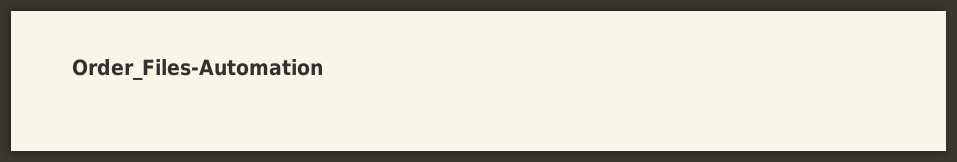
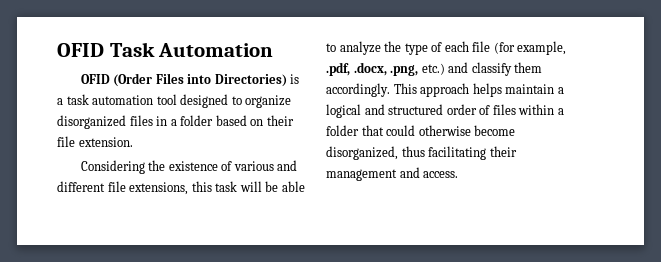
[72,59,323,80] Order_Files-Automation -> [57,42,274,57] [80,73,300,87] [57,94,292,108] [57,115,294,129] [57,136,133,147] [80,160,298,174] [57,181,305,195] [326,41,567,55] [326,62,543,76] [326,83,564,97] [326,104,564,118] [326,125,516,136] [326,146,517,160] [326,167,459,181] OFID Task Automation // OFID (Order Files into Directories) is a task automation tool designed to organize disorganized files in a folder based on their file extension. // Considering the existence of various and different file extensions, this task will be able to analyze the type of each file (for example, .pdf, .docx, .png, etc.) and classify them accordingly. This approach helps maintain a logical and structured order of files within a folder that could otherwise become disorganized, thus facilitating their management and access.

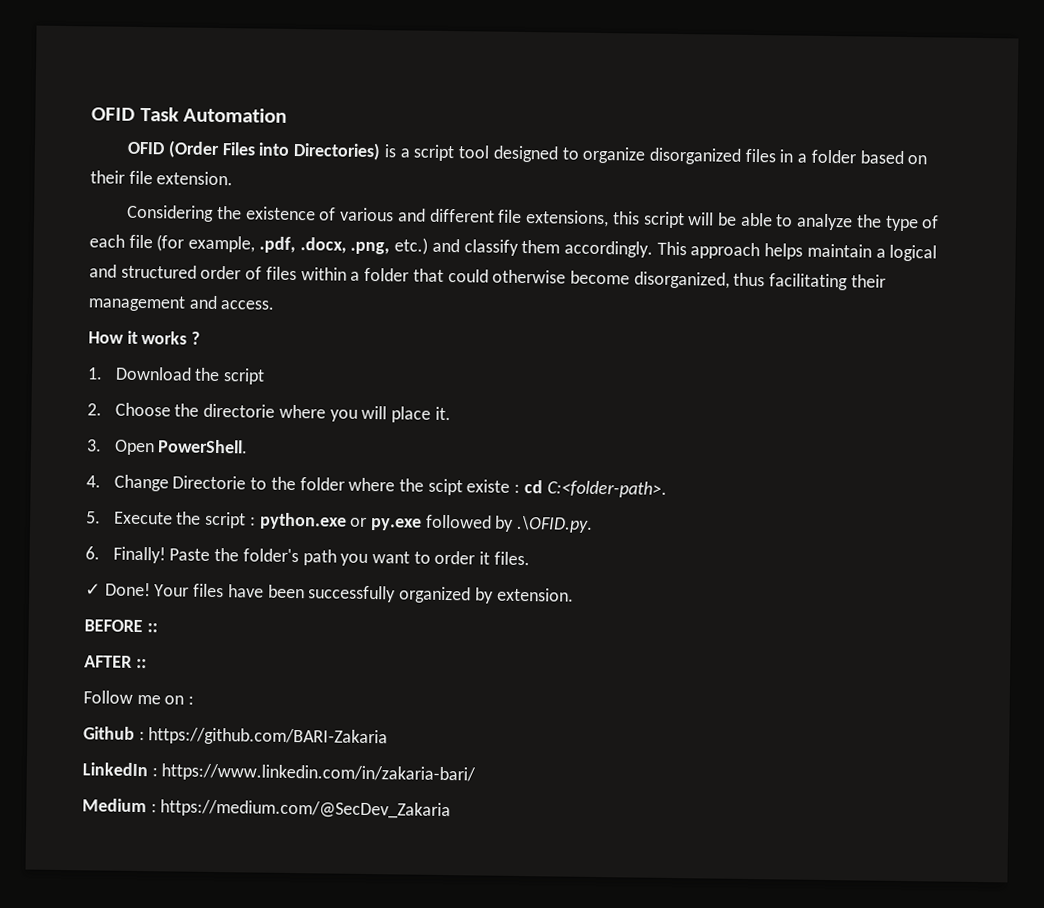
[66,94,154,105] task automation -> [413,144,456,162] script
[215,181,238,192] task -> [642,211,685,229] script
(459, 174) none -> [88,330,201,345] [87,366,266,385] [87,402,451,423] [86,439,249,456] [86,474,667,498] [86,511,594,533] [85,546,530,567] [85,582,574,604] [84,619,158,633] [84,655,147,669] [83,690,195,705] [83,726,389,747] [82,762,477,784] [82,798,452,820] // How it works ? // 1. Download the script // 2. Choose the directorie where you will place it. // 3. Open PowerShell. // 4. Change Directorie to the folder where the scipt existe : cd C:<folder-path>. // 5. Execute the script : python.exe or py.exe followed by .\OFID.py. // 6. Finally! Paste the folder's path you want to order it files. // ✓ Done! Your files have been successfully organized by extension. // BEFORE :: // AFTER :: // Follow me on : // Github : https://github.com/BARI-Zakaria // LinkedIn : https://www.linkedin.com/in/zakaria-bari/ // Medium : https://medium.com/@SecDev_Zakaria

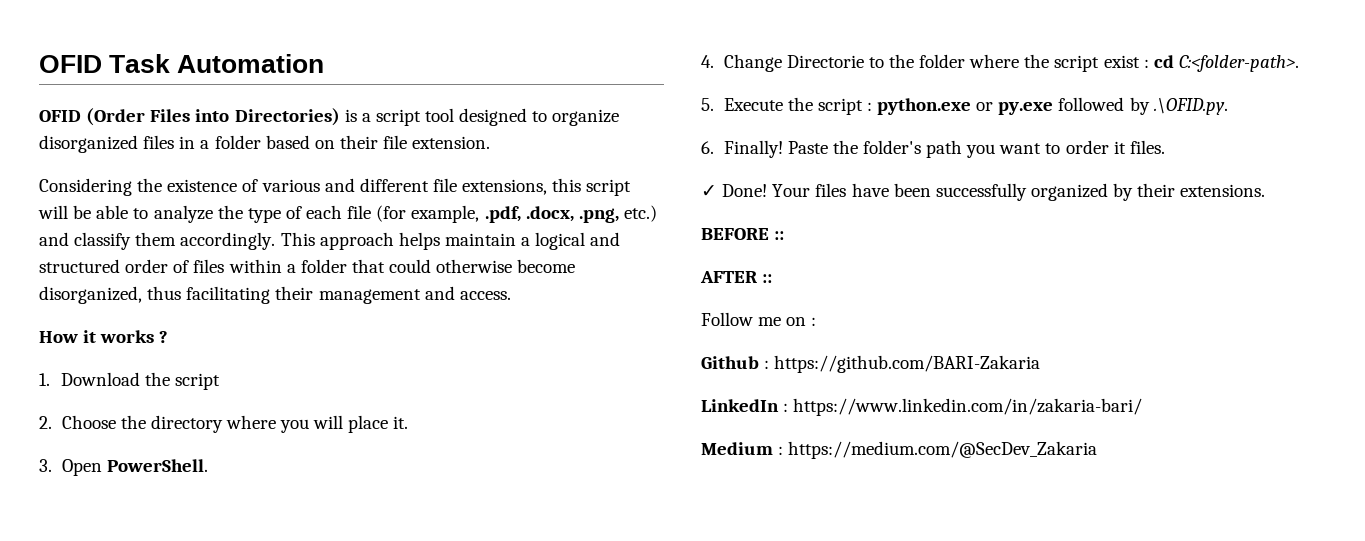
[203,403,276,418] directorie -> [150,415,223,433] directory
[427,478,511,496] scipt existe -> [1054,55,1140,72] script exist
[496,587,574,602] extension. -> [1137,183,1266,197] their extensions.

